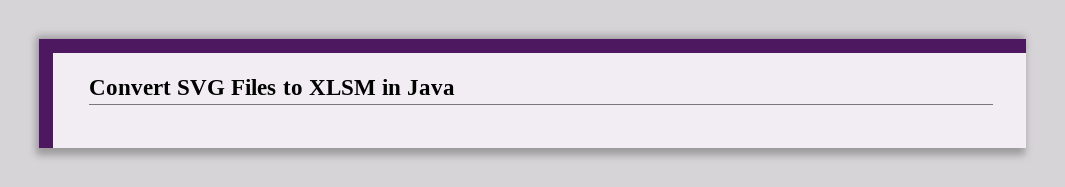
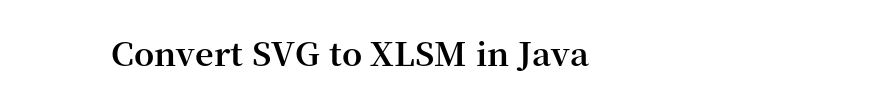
[231,79,277,95] Files -> (320, 54) none

